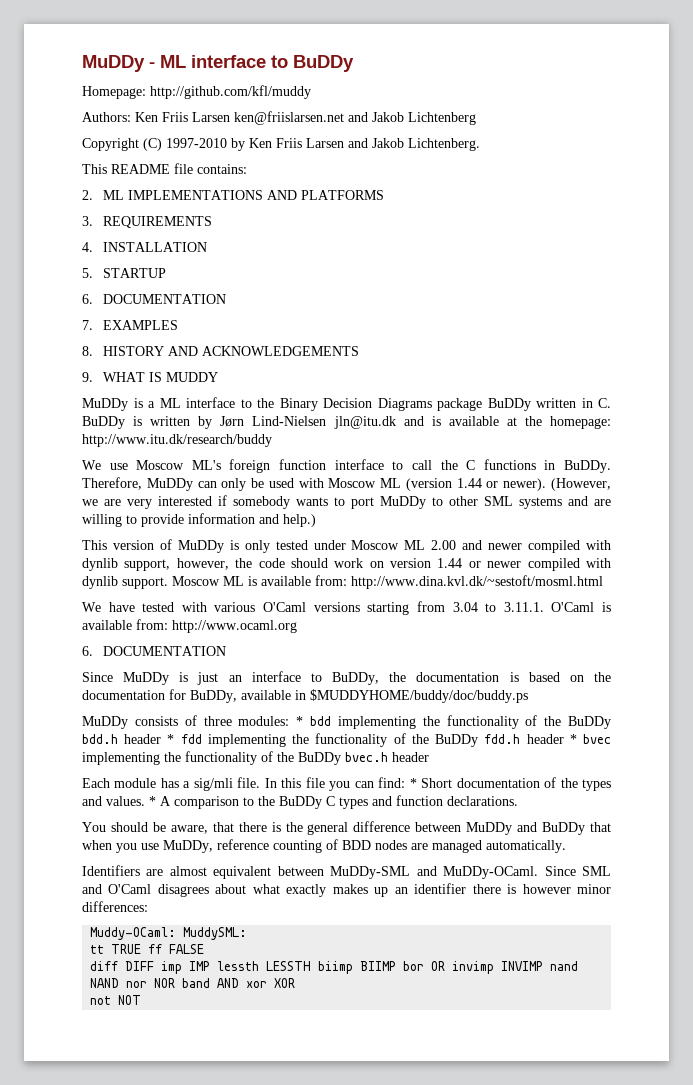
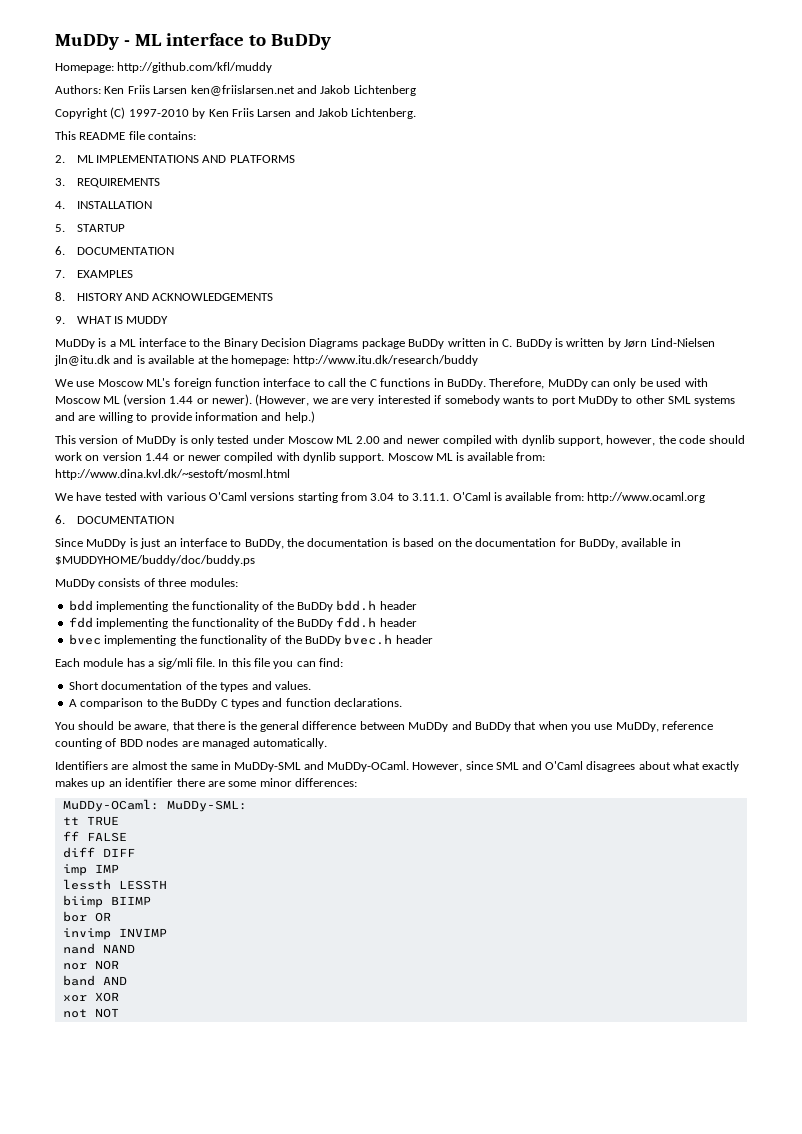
[296,716,304,726] * -> (238, 582) //
[167,734,175,744] * -> (417, 605) //
[569,734,577,744] * -> (417, 622) //
[409,778,417,788] * -> (344, 662) //
[149,796,156,806] * -> (311, 685) //
[213,866,324,879] equivalent between -> [170,761,231,770] the same in
[544,866,576,876] Since -> [412,761,493,772] However, since
[507,884,571,894] is however -> [207,781,257,787] are some
[90,927,248,940] Muddy-OCaml: MuddySML: -> [62,799,247,812] MuDDy-OCaml: MuDDy-SML:
(142, 949) none -> (119, 821) //
(155, 966) none -> (135, 852) //
(211, 966) none -> (119, 868) //
(312, 966) none -> (167, 885) //
(397, 966) none -> (151, 900) //
(446, 966) none -> (111, 917) //
(544, 966) none -> (167, 932) //
(120, 983) none -> (135, 948) //
(176, 983) none -> (119, 965) //
(240, 983) none -> (127, 980) //

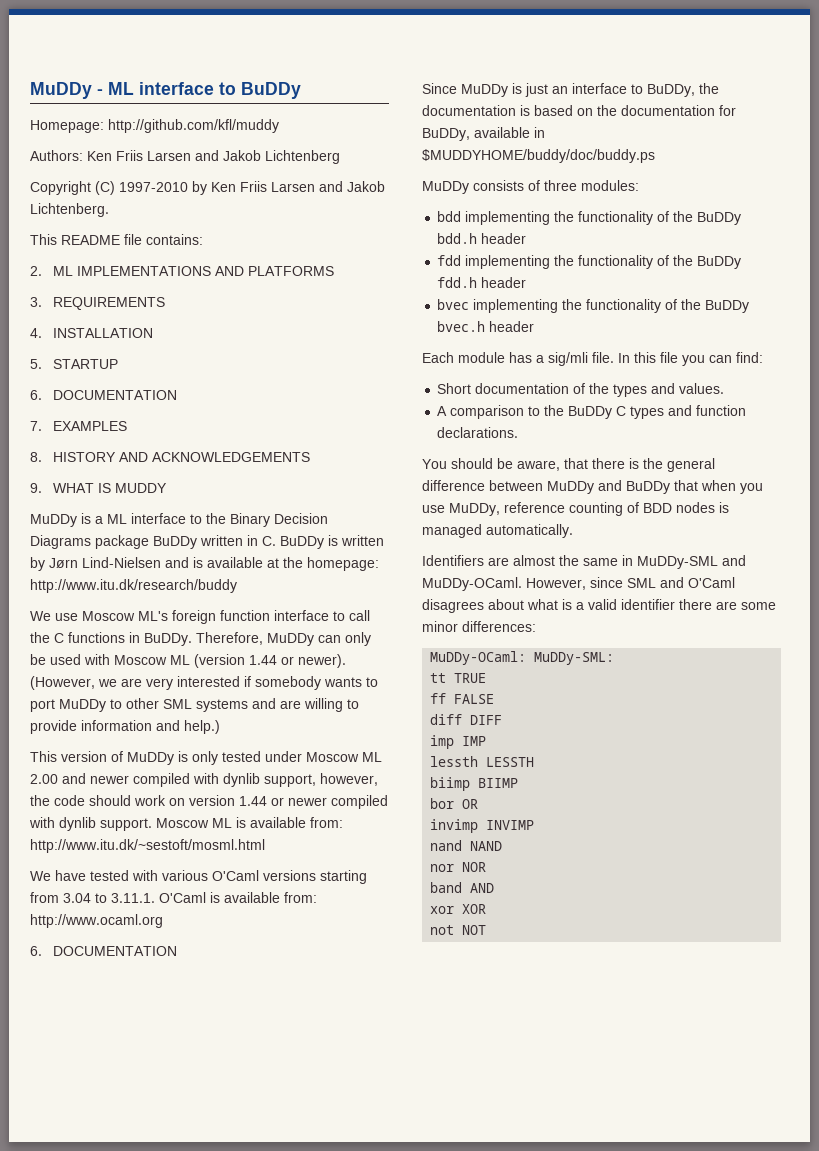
[190,85,295,96] ken@friislarsen.net -> (191, 156) none
[54,355,110,366] jln@itu.dk -> (161, 562) none
[55,469,290,480] http://www.dina.kvl.dk/~sestoft/mosml.html -> [30,839,265,853] http://www.itu.dk/~sestoft/mosml.html
[181,741,199,747] are -> [719,502,729,513] is
[702,761,740,772] [55,778,122,789] exactly makes up an -> [562,599,617,610] is a valid

